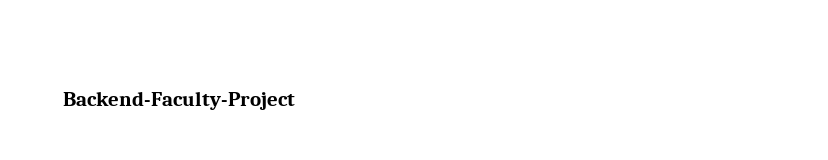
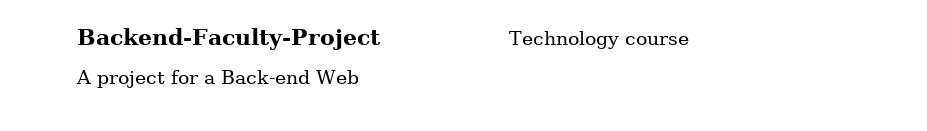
(295, 100) none -> [76,70,359,88] [509,31,689,49] // A project for a Back-end Web Technology course

